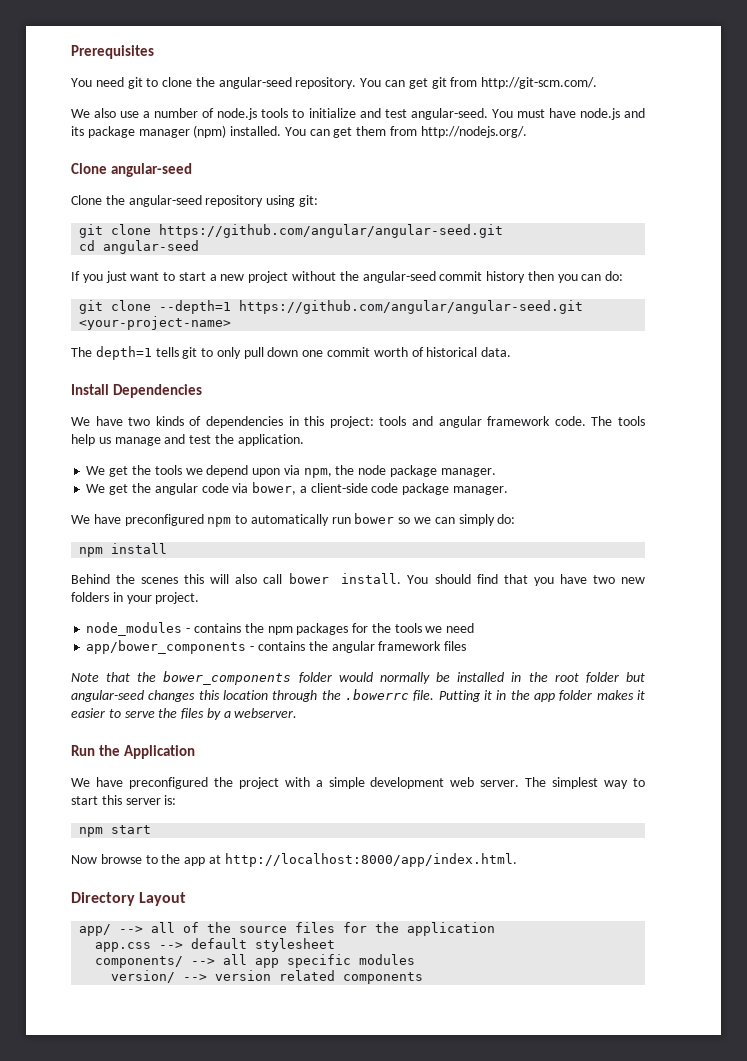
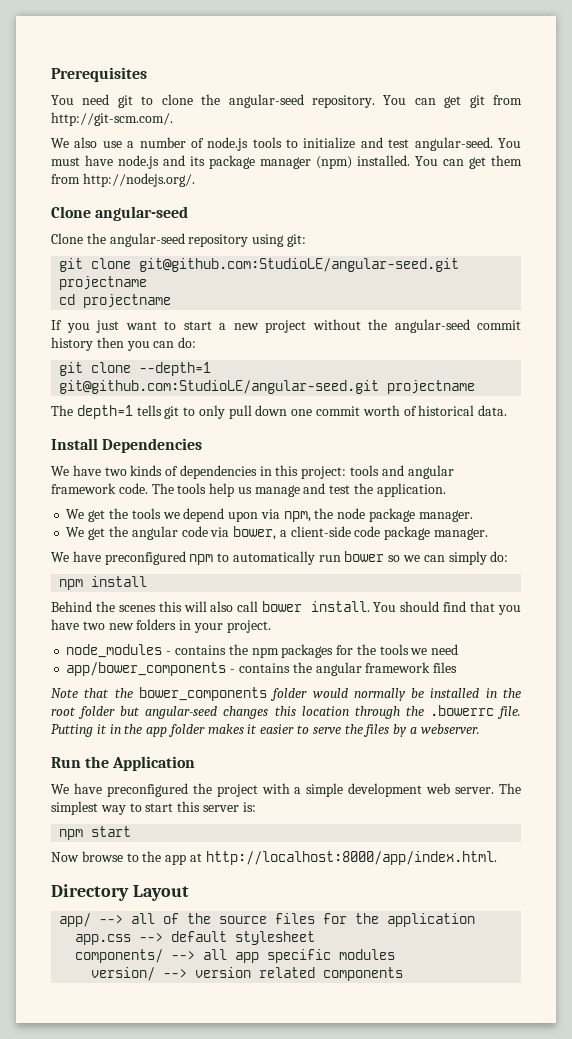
[159,224,504,238] https://github.com/angular/angular-seed.git -> [139,258,460,272] [59,276,148,290] git@github.com:StudioLE/angular-seed.git projectname
[103,240,200,254] angular-seed -> [83,294,172,308] projectname
[239,300,584,314] [79,316,232,330] https://github.com/angular/angular-seed.git <your-project-name> -> [59,380,476,394] git@github.com:StudioLE/angular-seed.git projectname

